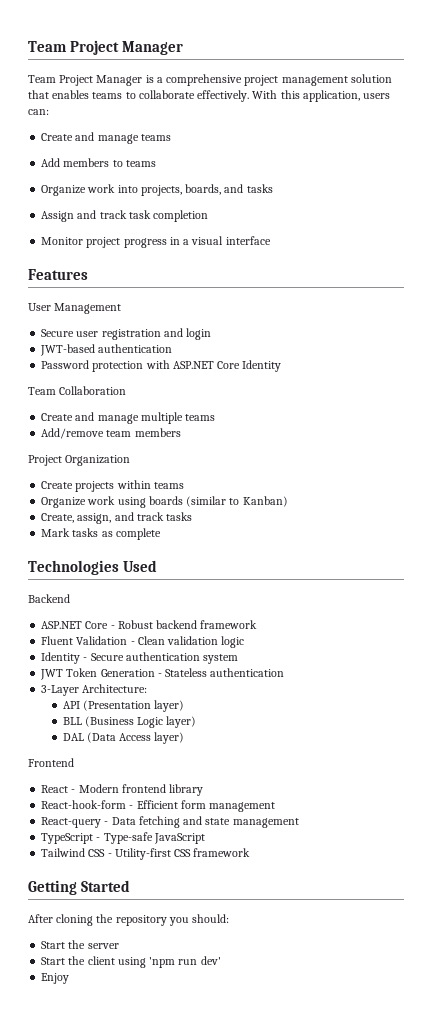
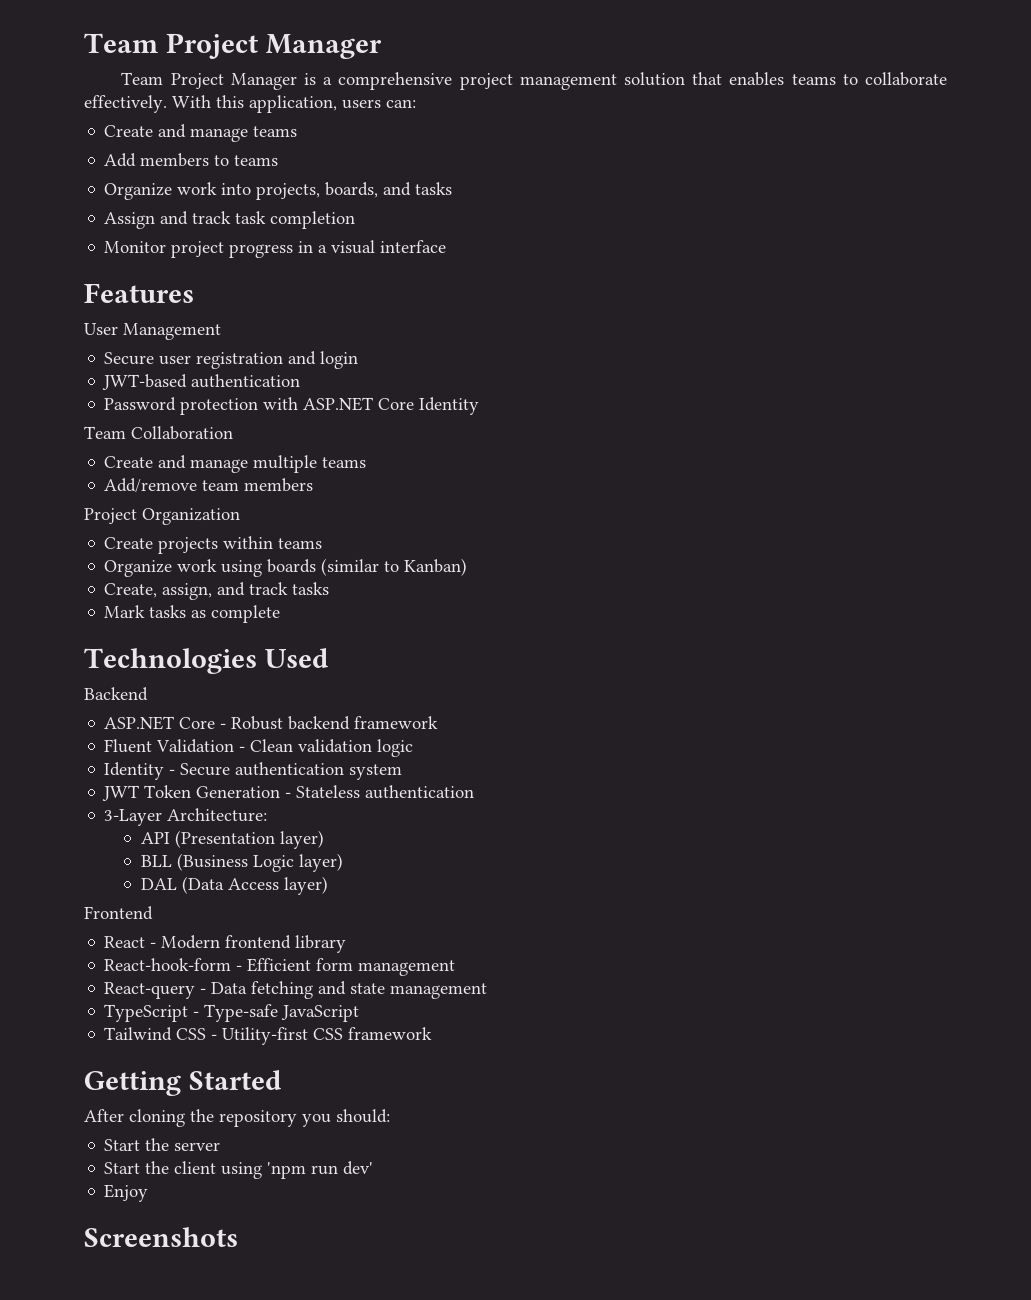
(70, 978) none -> [84,1227,238,1247] // Screenshots

